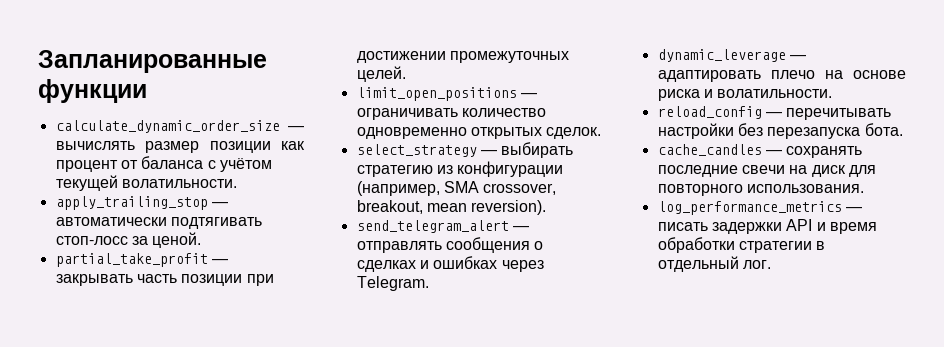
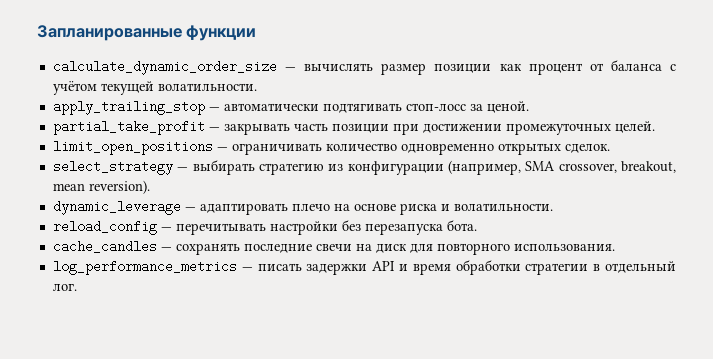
[356,220,529,233] [356,237,544,253] [356,256,544,272] [356,276,429,291] // send_telegram_alert — отправлять сообщения о сделках и ошибках через Telegram. -> (150, 187) none

